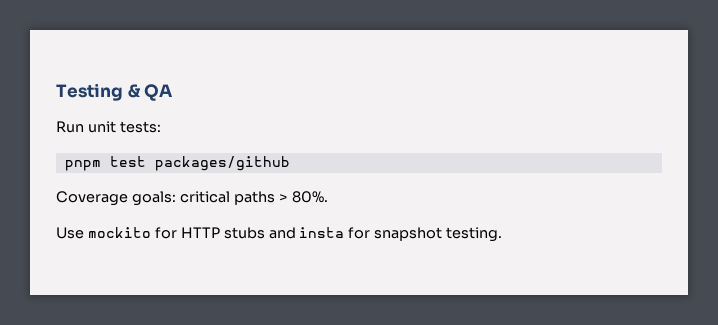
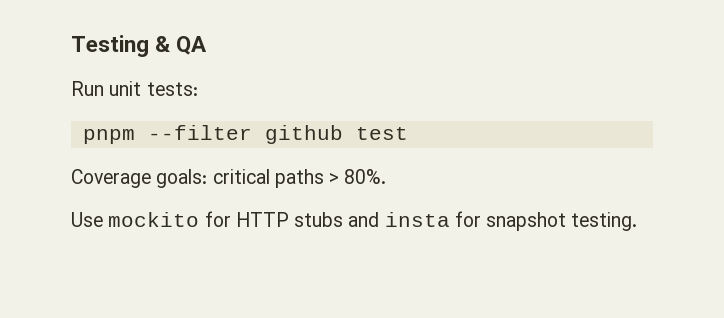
(101, 165) none -> [147,125,343,144] --filter github
[154,156,290,171] packages/github -> (408, 133) none

